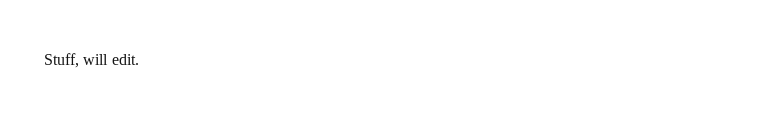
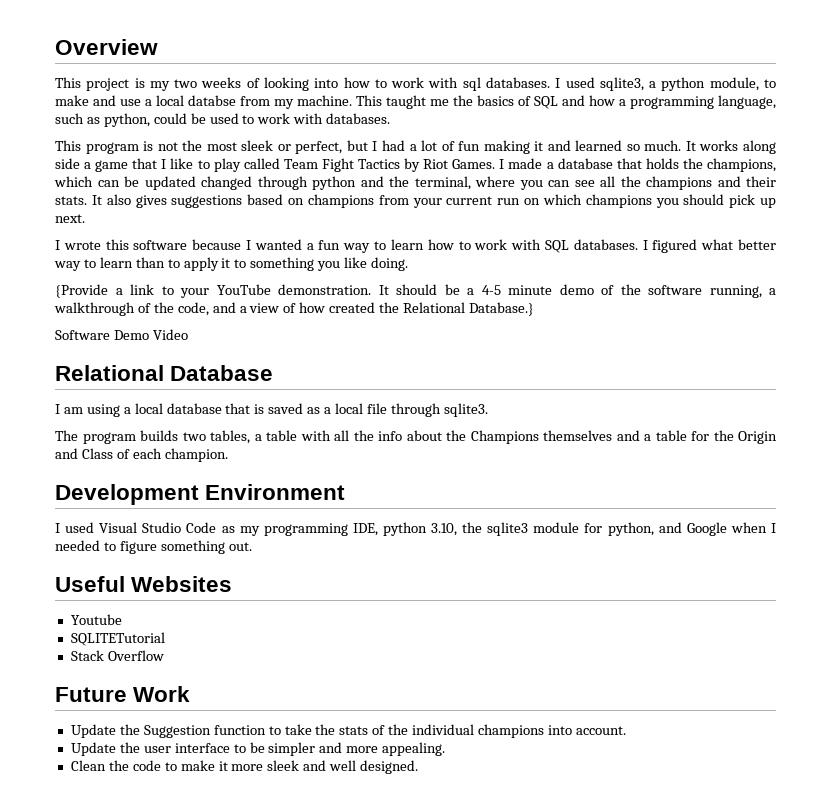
[44,53,139,68] Stuff, will edit. -> [55,39,158,55] [55,77,777,91] [55,95,776,109] [55,113,391,127] [55,140,776,154] [55,158,776,172] [54,176,776,190] [55,194,777,208] [55,214,85,223] [55,239,776,253] [54,257,409,271] [55,284,776,298] [54,302,534,316] [55,329,188,340] [55,365,274,381] [55,403,488,417] [55,430,777,444] [55,448,228,462] [55,484,346,505] [55,522,776,536] [55,540,252,554] [55,576,233,592] [70,614,122,625] [70,632,165,646] [70,650,164,661] [55,686,191,702] [70,724,626,738] [70,742,446,756] [70,760,419,774] Overview // This project is my two weeks of looking into how to work with sql databases. I used sqlite3, a python module, to make and use a local databse from my machine. This taught me the basics of SQL and how a programming language, such as python, could be used to work with databases. // This program is not the most sleek or perfect, but I had a lot of fun making it and learned so much. It works along side a game that I like to play called Team Fight Tactics by Riot Games. I made a database that holds the champions, which can be updated changed through python and the terminal, where you can see all the champions and their stats. It also gives suggestions based on champions from your current run on which champions you should pick up next. // I wrote this software because I wanted a fun way to learn how to work with SQL databases. I figured what better way to learn than to apply it to something you like doing. // {Provide a link to your YouTube demonstration. It should be a 4-5 minute demo of the software running, a walkthrough of the code, and a view of how created the Relational Database.} // Software Demo Video // Relational Database // I am using a local database that is saved as a local file through sqlite3. // The program builds two tables, a table with all the info about the Champions themselves and a table for the Origin and Class of each champion. // Development Environment // I used Visual Studio Code as my programming IDE, python 3.10, the sqlite3 module for python, and Google when I needed to figure something out. // Useful Websites // Youtube // SQLITETutorial // Stack Overflow // Future Work // Update the Suggestion function to take the stats of the individual champions into account. // Update the user interface to be simpler and more appealing. // Clean the code to make it more sleek and well designed.

